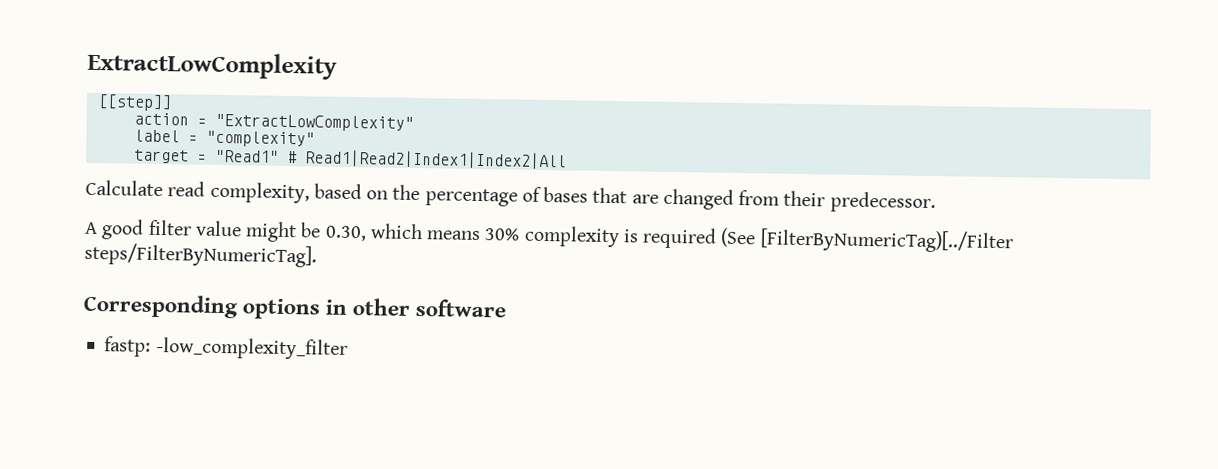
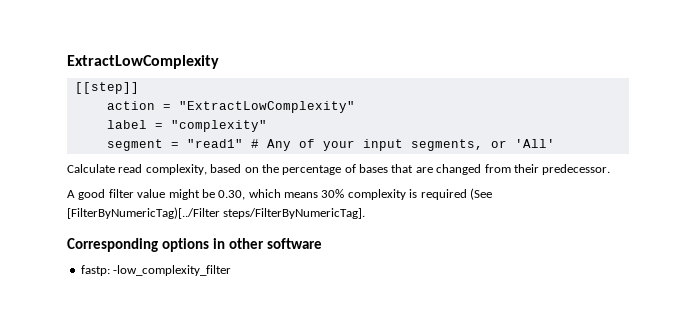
[133,149,567,170] target = "Read1" # Read1|Read2|Index1|Index2|All -> [106,139,555,151] segment = "read1" # Any of your input segments, or 'All'

